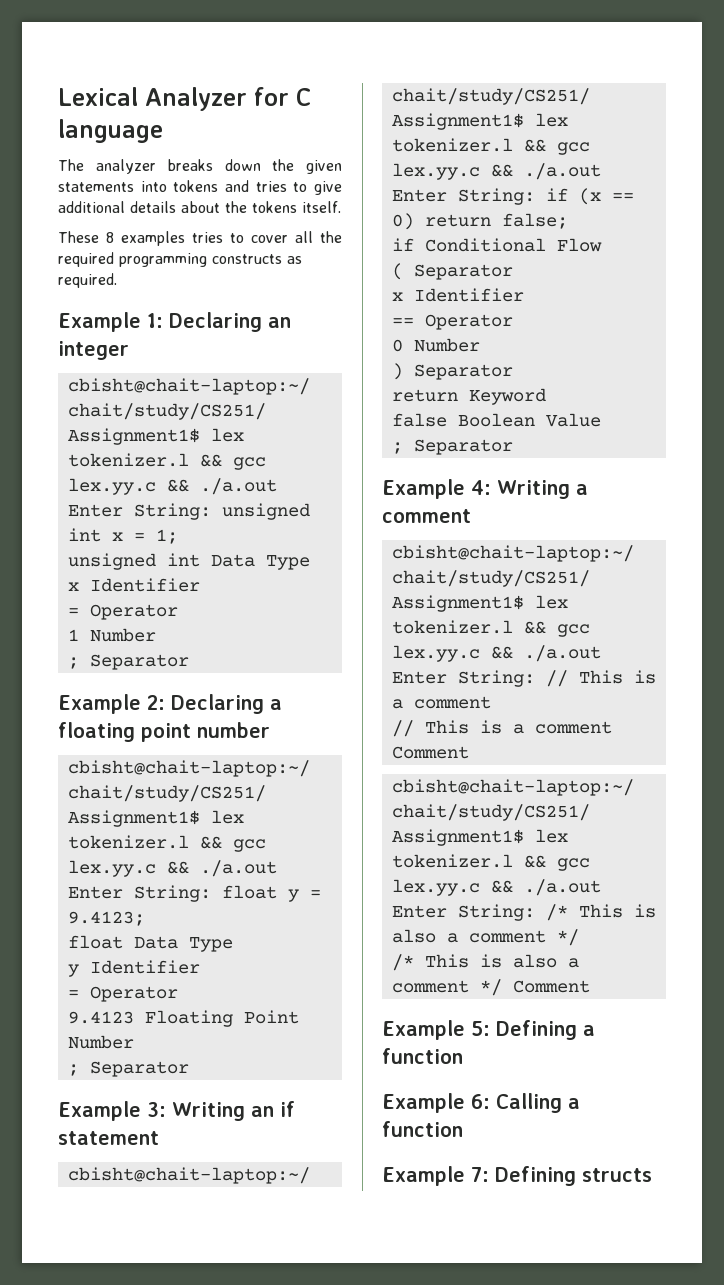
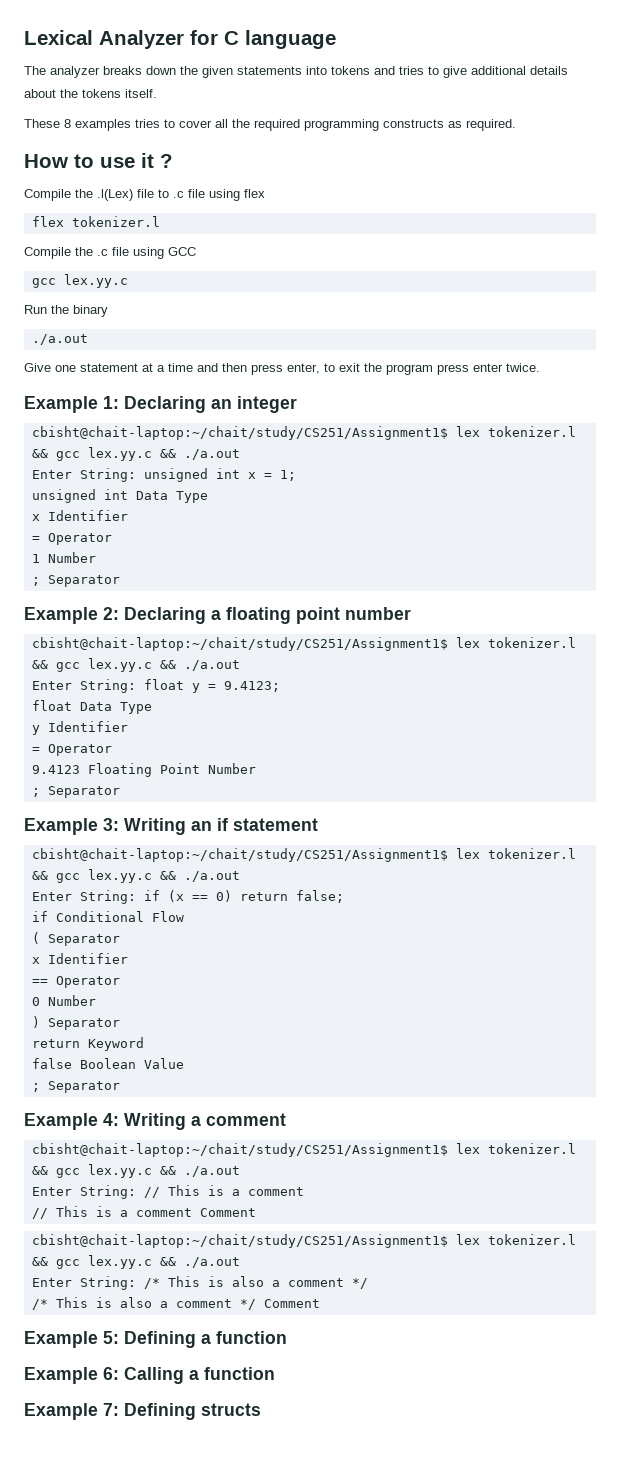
(117, 280) none -> [24,153,173,168] [24,189,265,201] [31,216,160,227] [24,247,196,259] [31,274,128,288] [24,305,108,317] [31,334,88,345] [24,363,540,375] // How to use it ? // Compile the .l(Lex) file to .c file using flex // flex tokenizer.l // Compile the .c file using GCC // gcc lex.yy.c // Run the binary // ./a.out // Give one statement at a time and then press enter, to exit the program press enter twice.

